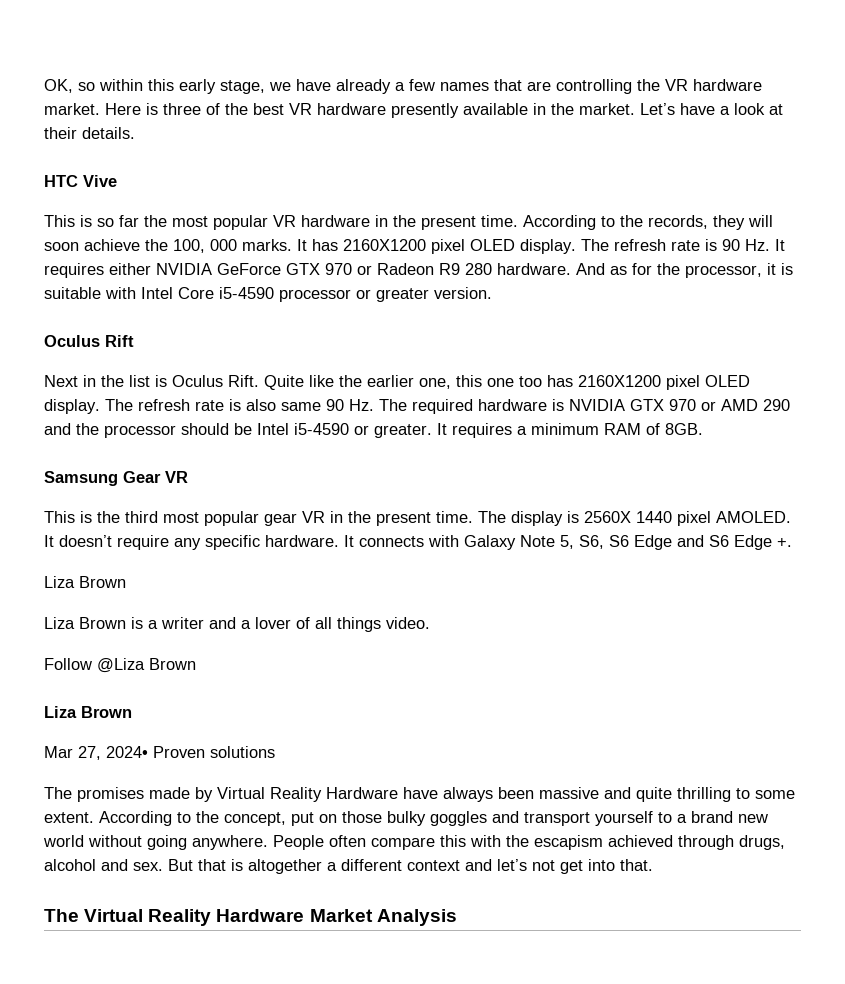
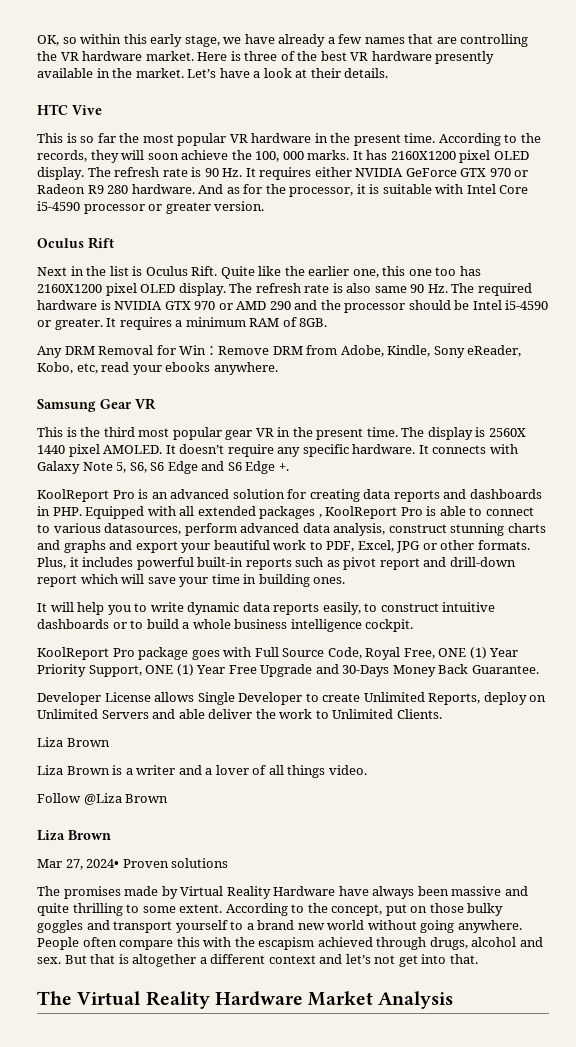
(703, 429) none -> [37,345,522,358] [37,362,278,375] // Any DRM Removal for Win：Remove DRM from Adobe, Kindle, Sony eReader, Kobo, etc, read your ebooks anywhere.
(792, 542) none -> [37,489,542,502] [37,506,534,519] [37,523,546,536] [37,540,530,553] [37,557,516,570] [37,574,346,587] [37,602,496,615] [37,619,414,632] [37,647,519,660] [37,664,539,677] [37,692,547,705] [37,709,442,719] // KoolReport Pro is an advanced solution for creating data reports and dashboards in PHP. Equipped with all extended packages , KoolReport Pro is able to connect to various datasources, perform advanced data analysis, construct stunning charts and graphs and export your beautiful work to PDF, Excel, JPG or other formats. Plus, it includes powerful built-in reports such as pivot report and drill-down report which will save your time in building ones. // It will help you to write dynamic data reports easily, to construct intuitive dashboards or to build a whole business intelligence cockpit. // KoolReport Pro package goes with Full Source Code, Royal Free, ONE (1) Year Priority Support, ONE (1) Year Free Upgrade and 30-Days Money Back Guarantee. // Developer License allows Single Developer to create Unlimited Reports, deploy on Unlimited Servers and able deliver the work to Unlimited Clients.

